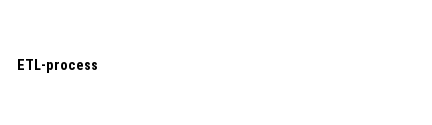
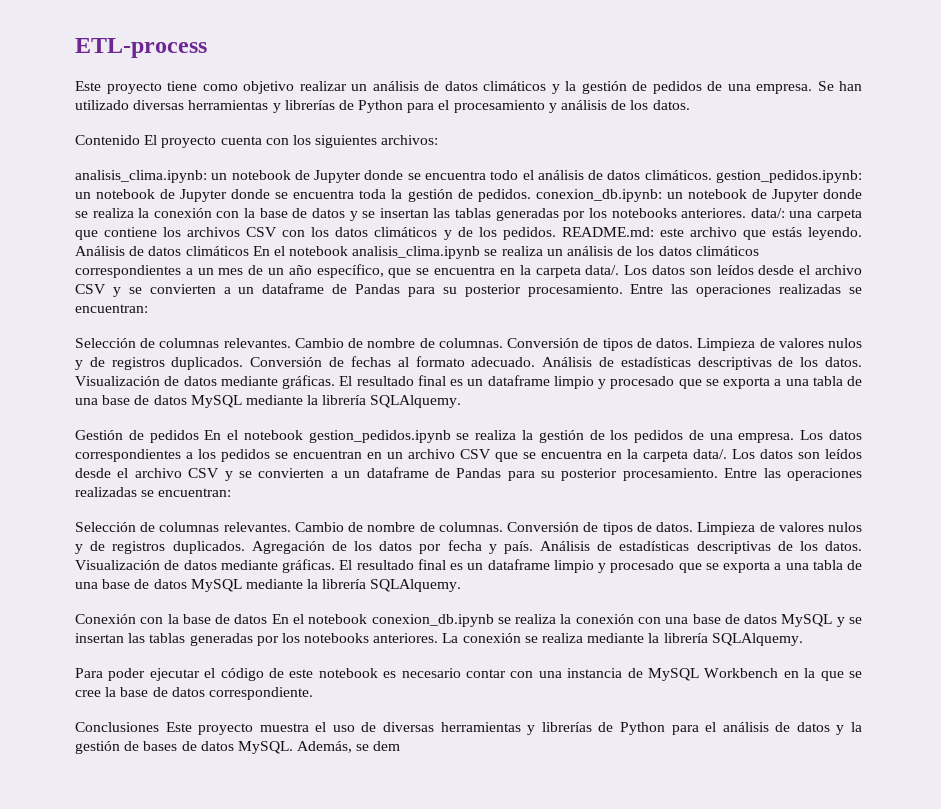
(98, 66) none -> [75,81,862,94] [75,100,690,113] [75,135,439,148] [75,170,863,183] [75,189,862,202] [75,208,862,221] [75,227,862,240] [75,246,759,259] [75,264,863,278] [75,283,862,297] [75,304,148,313] [75,338,863,351] [75,356,862,370] [75,375,862,389] [75,395,462,408] [75,430,863,443] [75,449,862,462] [75,467,863,481] [75,487,232,497] [75,522,863,535] [75,540,862,554] [75,559,862,573] [75,579,462,592] [75,614,863,627] [75,633,803,646] [75,668,862,681] [75,687,313,700] [75,722,862,735] [75,741,401,754] // Este proyecto tiene como objetivo realizar un análisis de datos climáticos y la gestión de pedidos de una empresa. Se han utilizado diversas herramientas y librerías de Python para el procesamiento y análisis de los datos. // Contenido El proyecto cuenta con los siguientes archivos: // analisis_clima.ipynb: un notebook de Jupyter donde se encuentra todo el análisis de datos climáticos. gestion_pedidos.ipynb: un notebook de Jupyter donde se encuentra toda la gestión de pedidos. conexion_db.ipynb: un notebook de Jupyter donde se realiza la conexión con la base de datos y se insertan las tablas generadas por los notebooks anteriores. data/: una carpeta que contiene los archivos CSV con los datos climáticos y de los pedidos. README.md: este archivo que estás leyendo. Análisis de datos climáticos En el notebook analisis_clima.ipynb se realiza un análisis de los datos climáticos correspondientes a un mes de un año específico, que se encuentra en la carpeta data/. Los datos son leídos desde el archivo CSV y se convierten a un dataframe de Pandas para su posterior procesamiento. Entre las operaciones realizadas se encuentran: // Selección de columnas relevantes. Cambio de nombre de columnas. Conversión de tipos de datos. Limpieza de valores nulos y de registros duplicados. Conversión de fechas al formato adecuado. Análisis de estadísticas descriptivas de los datos. Visualización de datos mediante gráficas. El resultado final es un dataframe limpio y procesado que se exporta a una tabla de una base de datos MySQL mediante la librería SQLAlquemy. // Gestión de pedidos En el notebook gestion_pedidos.ipynb se realiza la gestión de los pedidos de una empresa. Los datos correspondientes a los pedidos se encuentran en un archivo CSV que se encuentra en la carpeta data/. Los datos son leídos desde el archivo CSV y se convierten a un dataframe de Pandas para su posterior procesamiento. Entre las operaciones realizadas se encuentran: // Selección de columnas relevantes. Cambio de nombre de columnas. Conversión de tipos de datos. Limpieza de valores nulos y de registros duplicados. Agregación de los datos por fecha y país. Análisis de estadísticas descriptivas de los datos. Visualización de datos mediante gráficas. El resultado final es un dataframe limpio y procesado que se exporta a una tabla de una base de datos MySQL mediante la librería SQLAlquemy. // Conexión con la base de datos En el notebook conexion_db.ipynb se realiza la conexión con una base de datos MySQL y se insertan las tablas generadas por los notebooks anteriores. La conexión se realiza mediante la librería SQLAlquemy. // Para poder ejecutar el código de este notebook es necesario contar con una instancia de MySQL Workbench en la que se cree la base de datos correspondiente. // Conclusiones Este proyecto muestra el uso de diversas herramientas y librerías de Python para el análisis de datos y la gestión de bases de datos MySQL. Además, se dem

